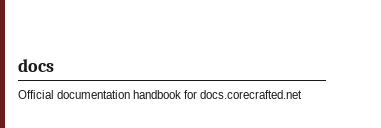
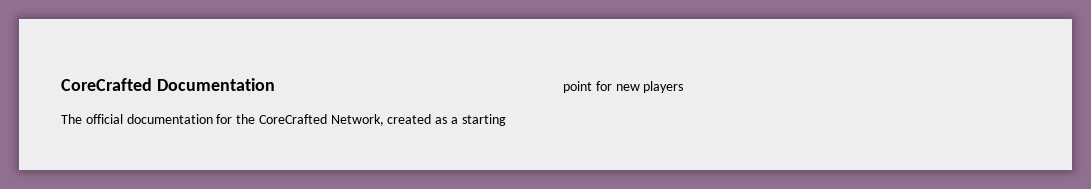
[18,59,54,72] [18,90,303,99] docs // Official documentation handbook for docs.corecrafted.net -> [61,78,275,91] [61,114,506,126] [563,81,684,93] CoreCrafted Documentation // The official documentation for the CoreCrafted Network, created as a starting point for new players

